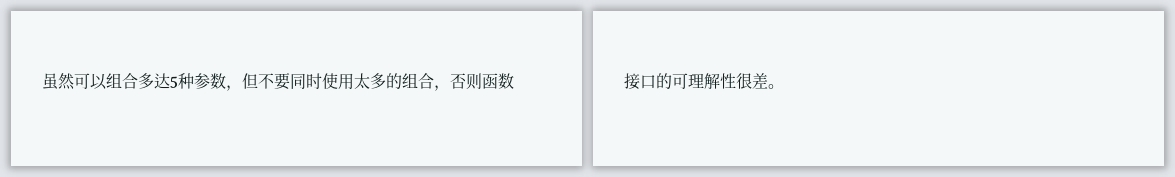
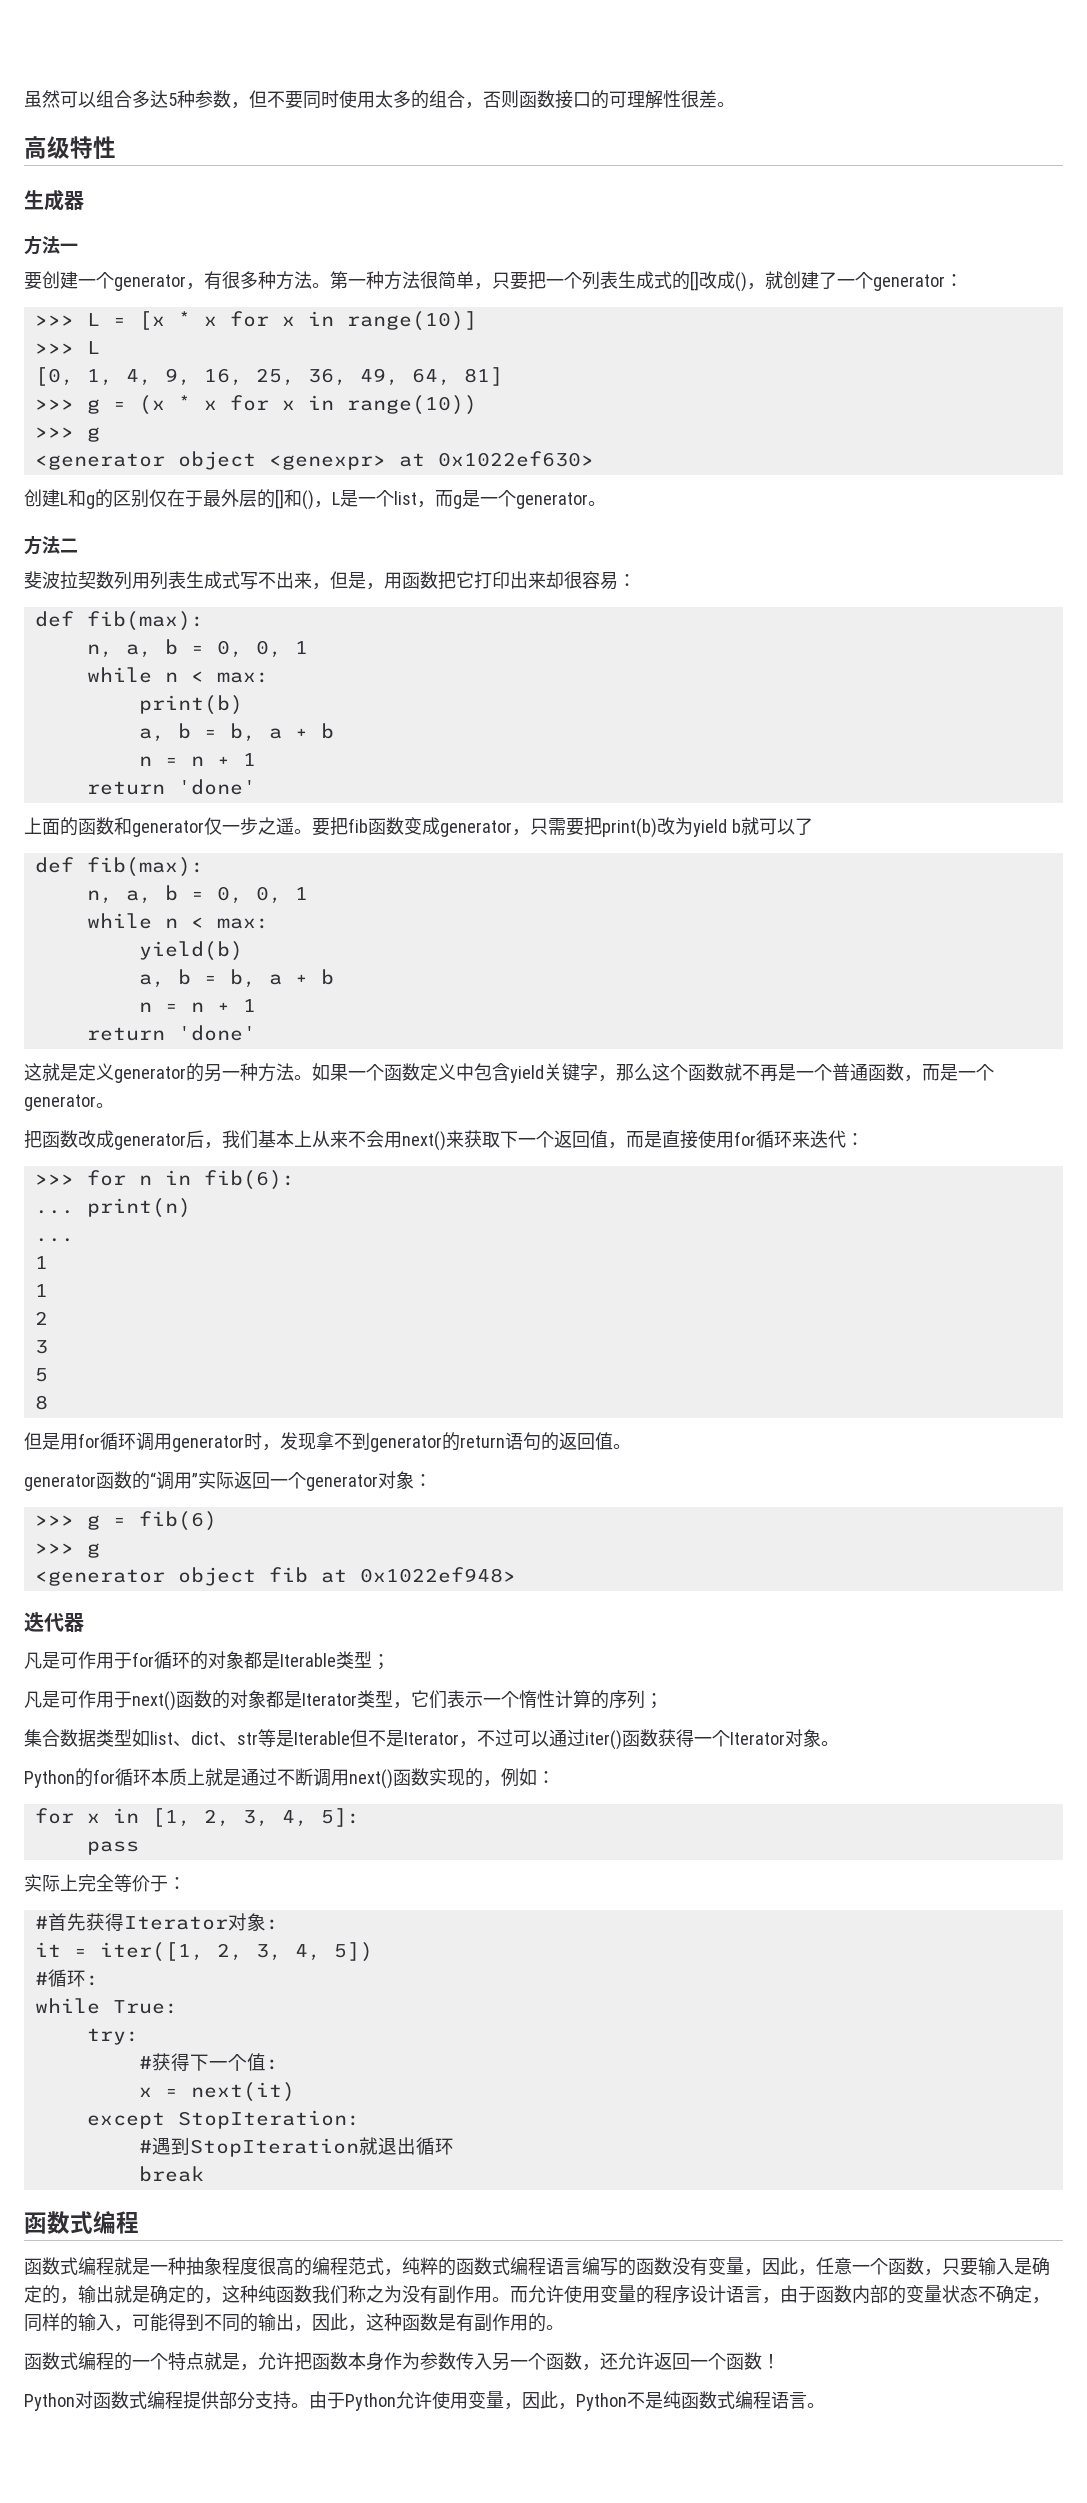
(784, 86) none -> [24,136,116,159] [24,189,84,211] [24,235,78,255] [24,271,963,292] [34,311,477,331] [34,341,100,354] [34,367,503,386] [34,395,477,415] [34,427,100,442] [34,451,594,470] [24,489,606,510] [24,535,78,555] [24,571,636,590] [34,611,204,631] [86,639,308,658] [86,667,269,683] [138,695,243,715] [138,723,334,742] [138,753,256,766] [86,779,256,795] [24,817,813,838] [34,857,204,877] [86,885,308,904] [86,913,269,929] [138,941,243,961] [138,969,334,988] [138,999,256,1012] [86,1025,256,1041] [24,1063,994,1083] [24,1094,114,1111] [24,1130,864,1151] [34,1170,295,1190] [34,1198,191,1218] [34,1238,74,1242] [34,1256,48,1269] [34,1284,48,1297] [34,1311,48,1325] [34,1340,48,1354] [34,1368,48,1382] [34,1395,48,1410] [24,1432,631,1452] [24,1471,432,1491] [34,1511,217,1531] [34,1543,100,1558] [34,1567,516,1586] [24,1612,84,1632] [24,1651,390,1670] [24,1690,663,1711] [24,1729,839,1750] [24,1768,555,1789] [34,1808,360,1827] [86,1841,139,1855] [24,1874,186,1892] [34,1913,279,1931] [34,1942,373,1962] [34,1969,99,1987] [34,1998,178,2014] [86,2028,139,2045] [138,2053,279,2071] [138,2082,295,2102] [86,2110,360,2129] [138,2137,454,2157] [138,2166,204,2182] [24,2211,139,2234] [24,2257,1050,2276] [24,2285,1050,2304] [24,2313,564,2332] [24,2352,780,2371] [24,2391,825,2411] // 高级特性 // 生成器 // 方法一 // 要创建一个generator，有很多种方法。第一种方法很简单，只要把一个列表生成式的[]改成()，就创建了一个generator： // >>> L = [x * x for x in range(10)] // >>> L // [0, 1, 4, 9, 16, 25, 36, 49, 64, 81] // >>> g = (x * x for x in range(10)) // >>> g // <generator object <genexpr> at 0x1022ef630> // 创建L和g的区别仅在于最外层的[]和()，L是一个list，而g是一个generator。 // 方法二 // 斐波拉契数列用列表生成式写不出来，但是，用函数把它打印出来却很容易： // def fib(max): // n, a, b = 0, 0, 1 // while n < max: // print(b) // a, b = b, a + b // n = n + 1 // return 'done' // 上面的函数和generator仅一步之遥。要把fib函数变成generator，只需要把print(b)改为yield b就可以了 // def fib(max): // n, a, b = 0, 0, 1 // while n < max: // yield(b) // a, b = b, a + b // n = n + 1 // return 'done' // 这就是定义generator的另一种方法。如果一个函数定义中包含yield关键字，那么这个函数就不再是一个普通函数，而是一个generator。 // 把函数改成generator后，我们基本上从来不会用next()来获取下一个返回值，而是直接使用for循环来迭代： // >>> for n in fib(6): // ... print(n) // ... // 1 // 1 // 2 // 3 // 5 // 8 // 但是用for循环调用generator时，发现拿不到generator的return语句的返回值。 // generator函数的“调用”实际返回一个generator对象： // >>> g = fib(6) // >>> g // <generator object fib at 0x1022ef948> // 迭代器 // 凡是可作用于for循环的对象都是Iterable类型； // 凡是可作用于next()函数的对象都是Iterator类型，它们表示一个惰性计算的序列； // 集合数据类型如list、dict、str等是Iterable但不是Iterator，不过可以通过iter()函数获得一个Iterator对象。 // Python的for循环本质上就是通过不断调用next()函数实现的，例如： // for x in [1, 2, 3, 4, 5]: // pass // 实际上完全等价于： // #首先获得Iterator对象: // it = iter([1, 2, 3, 4, 5]) // #循环: // while True: // try: // #获得下一个值: // x = next(it) // except StopIteration: // #遇到StopIteration就退出循环 // break // 函数式编程 // 函数式编程就是一种抽象程度很高的编程范式，纯粹的函数式编程语言编写的函数没有变量，因此，任意一个函数，只要输入是确定的，输出就是确定的，这种纯函数我们称之为没有副作用。而允许使用变量的程序设计语言，由于函数内部的变量状态不确定，同样的输入，可能得到不同的输出，因此，这种函数是有副作用的。 // 函数式编程的一个特点就是，允许把函数本身作为参数传入另一个函数，还允许返回一个函数！ // Python对函数式编程提供部分支持。由于Python允许使用变量，因此，Python不是纯函数式编程语言。

